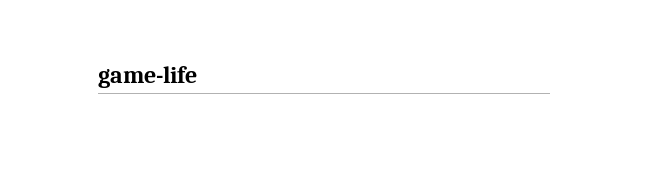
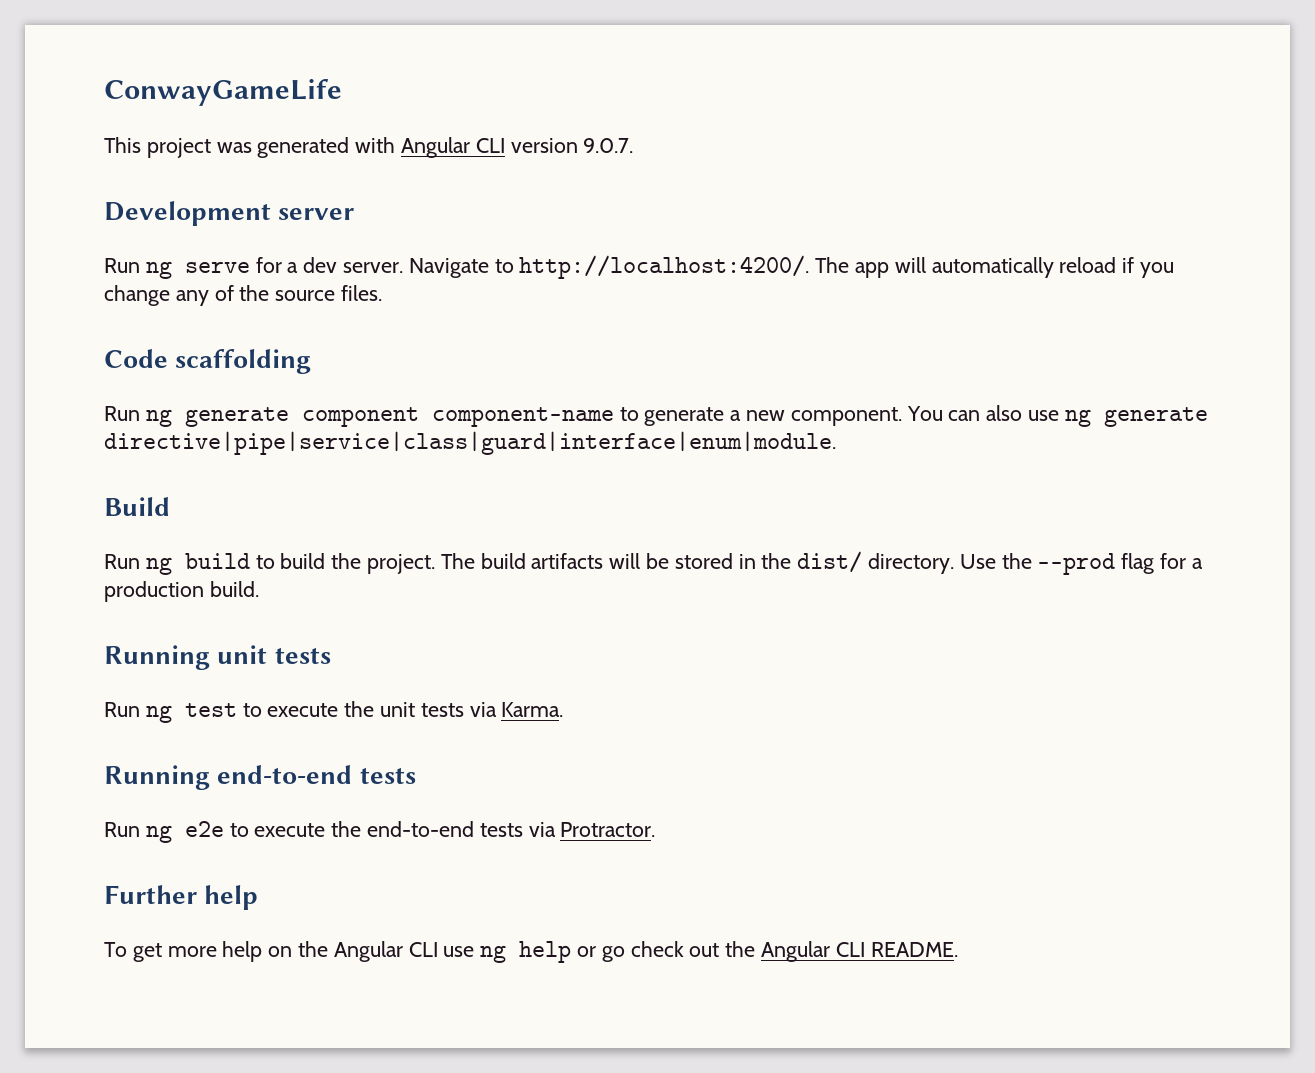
[98,66,197,88] game-life -> [104,79,342,106] [104,137,634,158] [104,201,355,226] [104,255,1175,279] [104,285,383,306] [104,349,312,374] [104,405,1208,427] [104,431,836,455] [104,497,170,516] [104,551,1203,575] [104,581,259,602] [104,645,331,670] [104,701,564,723] [104,765,416,790] [104,821,656,843] [104,885,259,910] [104,941,958,963] ConwayGameLife // This project was generated with Angular CLI version 9.0.7. // Development server // Run ng serve for a dev server. Navigate to http://localhost:4200/. The app will automatically reload if you change any of the source files. // Code scaffolding // Run ng generate component component-name to generate a new component. You can also use ng generate directive|pipe|service|class|guard|interface|enum|module. // Build // Run ng build to build the project. The build artifacts will be stored in the dist/ directory. Use the --prod flag for a production build. // Running unit tests // Run ng test to execute the unit tests via Karma. // Running end-to-end tests // Run ng e2e to execute the end-to-end tests via Protractor. // Further help // To get more help on the Angular CLI use ng help or go check out the Angular CLI README.

